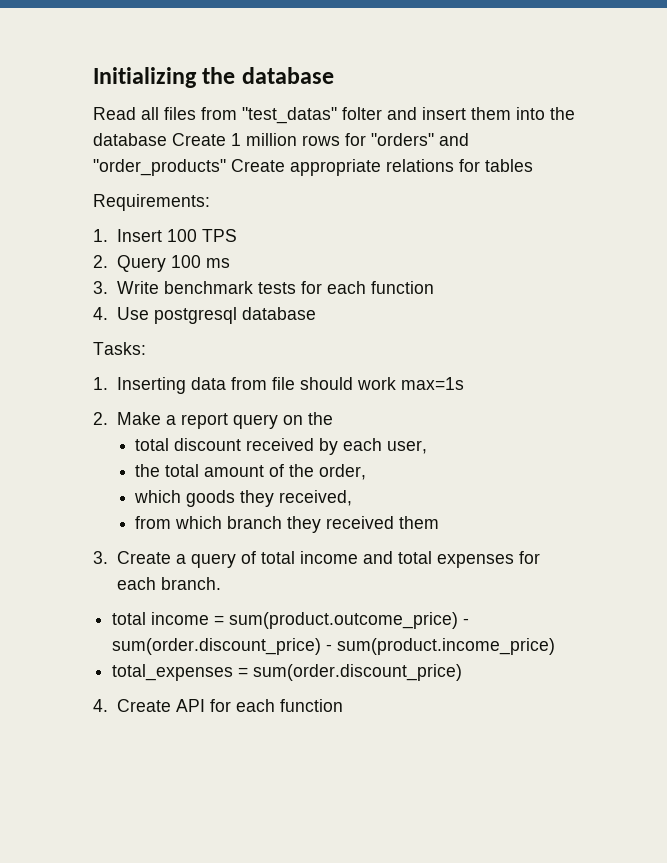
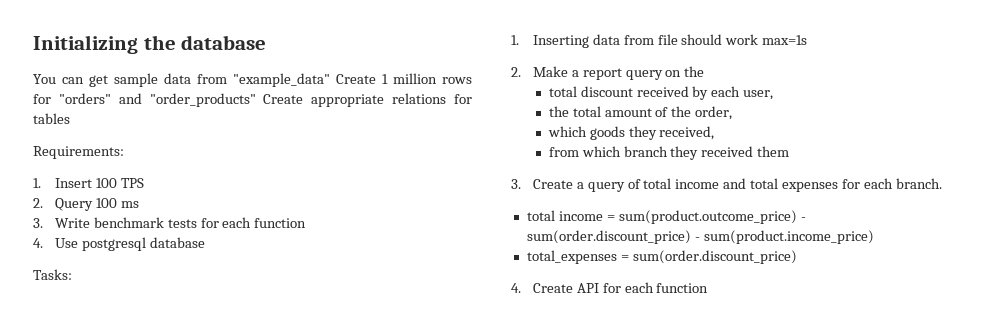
[93,107,575,124] [93,133,167,146] Read all files from "test_datas" folter and insert them into the database -> [33,73,330,87] You can get sample data from "example_data"

